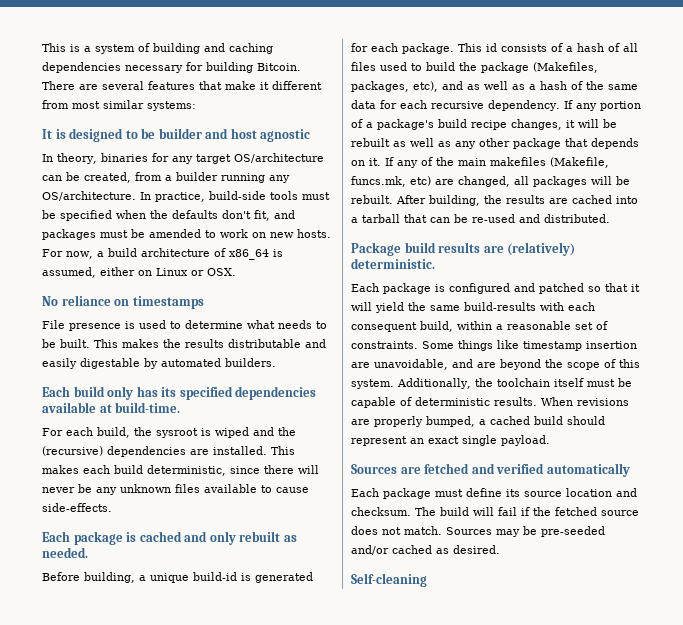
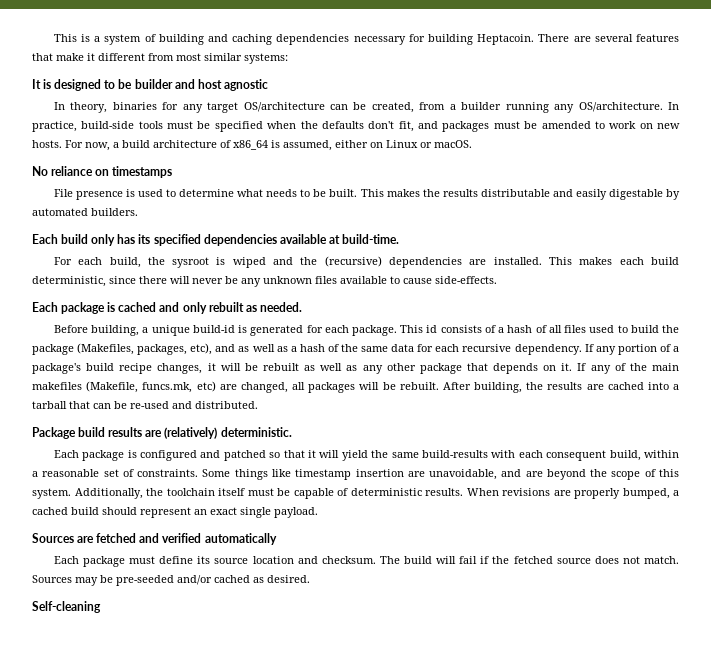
[257,63,301,71] Bitcoin. -> [477,34,535,45] Heptacoin.
[207,268,236,276] OSX. -> [434,140,472,148] macOS.

